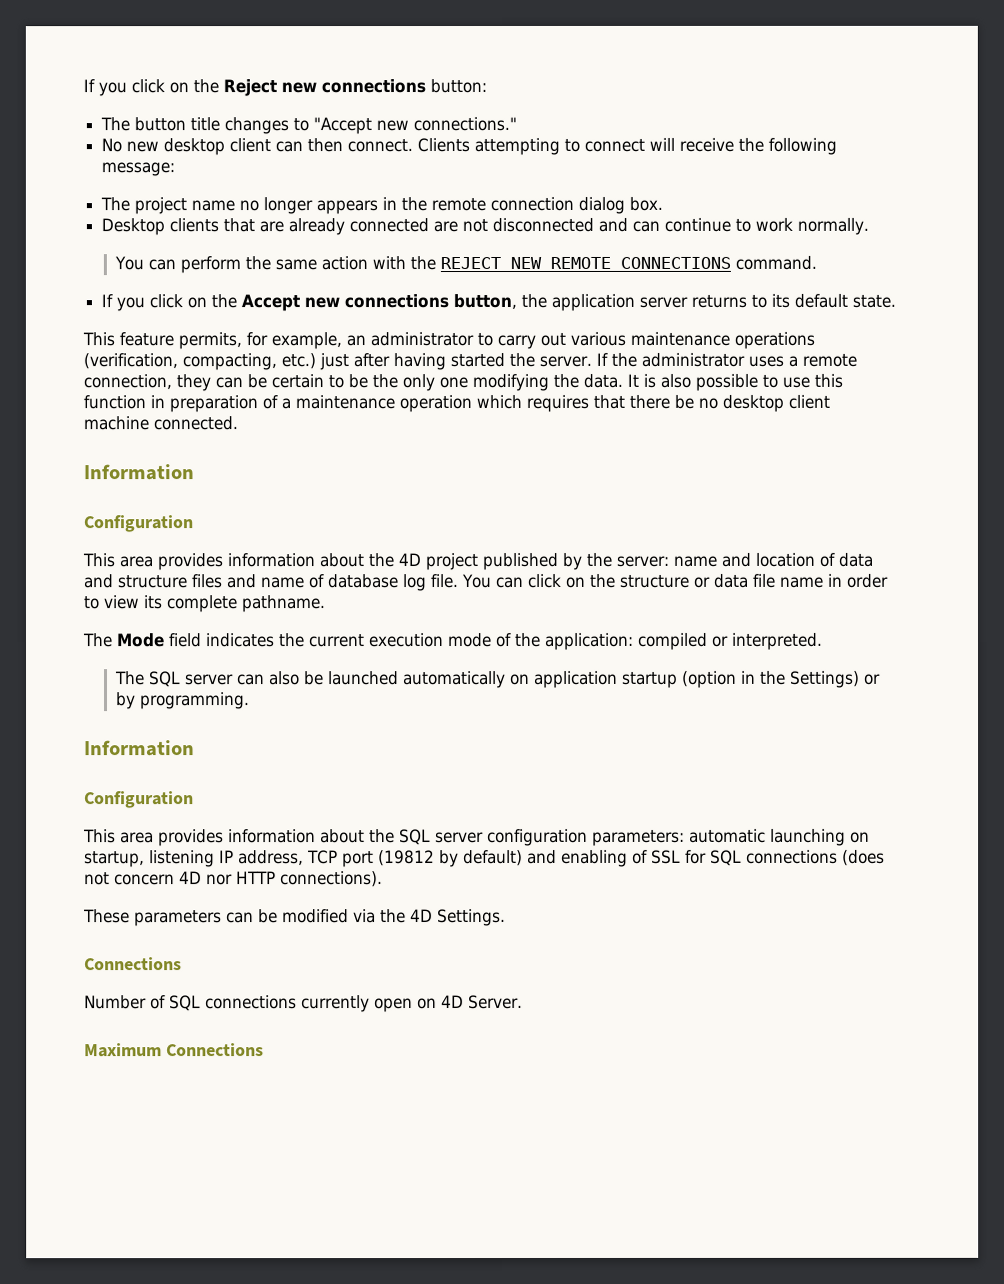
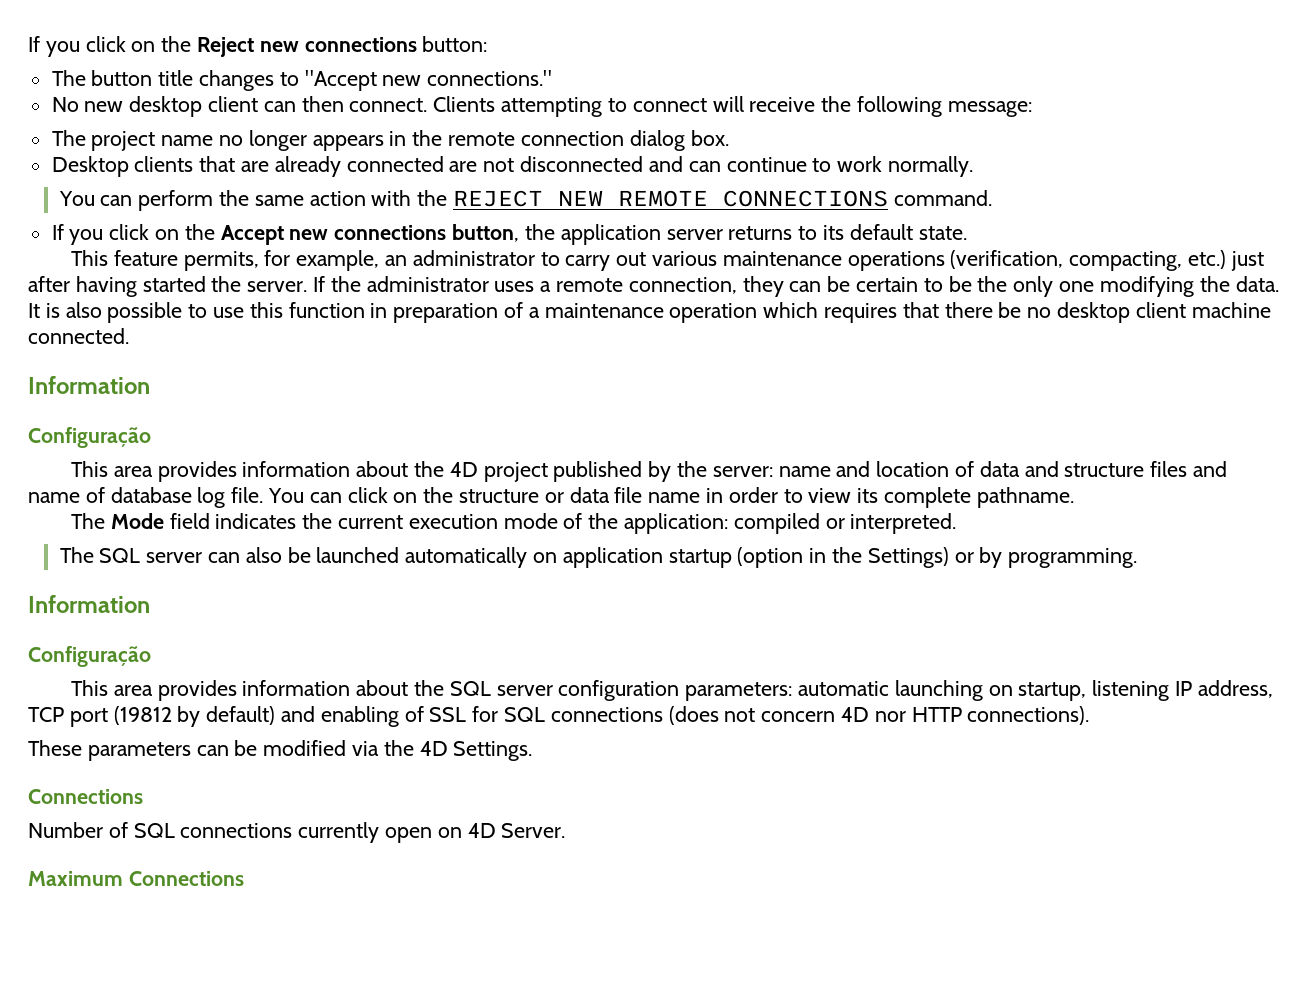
[83,515,193,533] Configuration -> [28,427,151,448] Configuração
[84,791,194,809] Configuration -> [28,646,151,667] Configuração

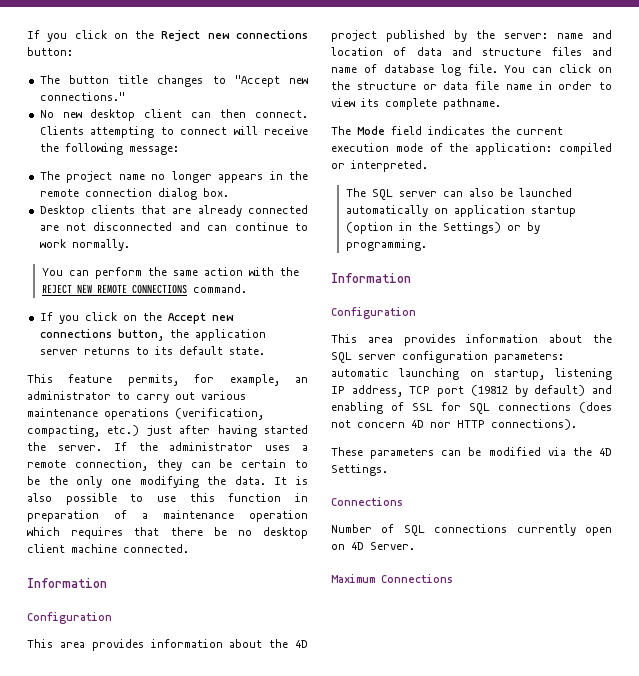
[28,427,151,448] Configuração -> [27,612,112,624] Configuration
[28,646,151,667] Configuração -> [331,307,416,319] Configuration

